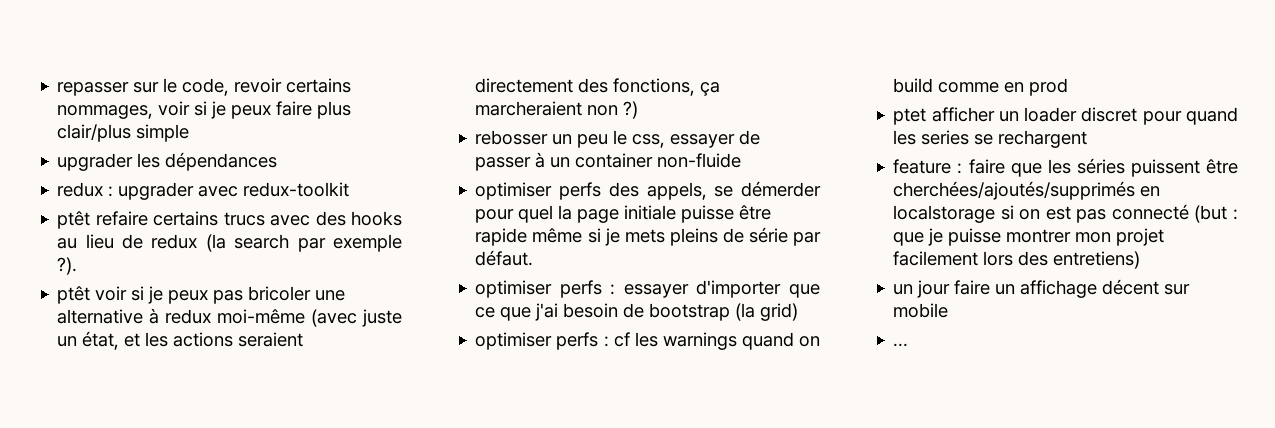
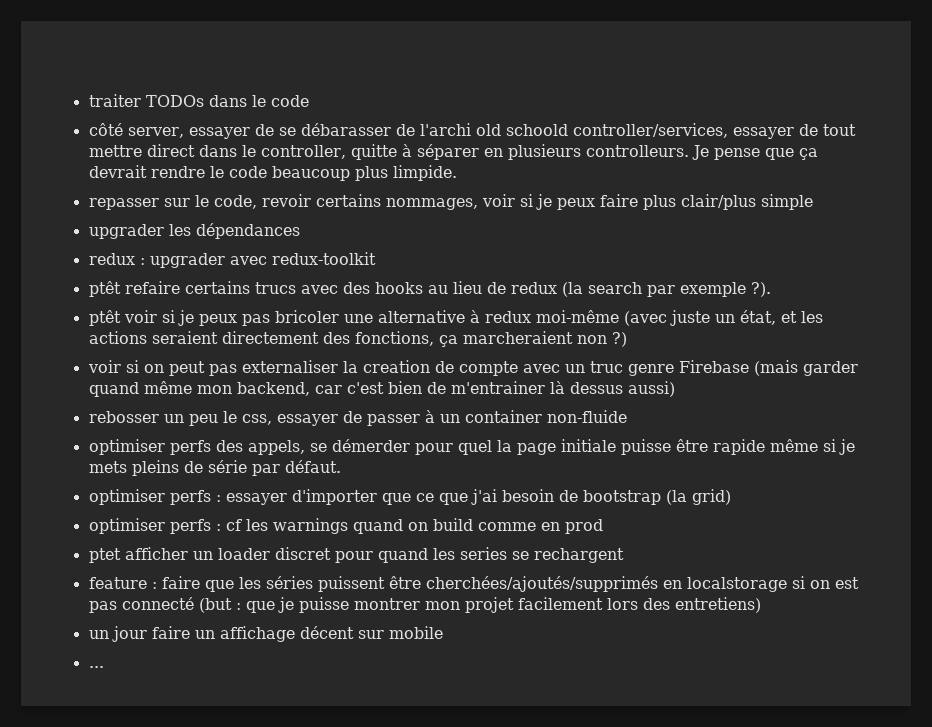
(57, 89) none -> [88,94,309,107] [88,123,856,139] [88,144,818,160] [88,165,457,181] traiter TODOs dans le code // côté server, essayer de se débarasser de l'archi old schoold controller/services, essayer de tout mettre direct dans le controller, quitte à séparer en plusieurs controlleurs. Je pense que ça devrait rendre le code beaucoup plus limpide. //
(639, 110) none -> [87,360,858,376] [88,381,675,397] // voir si on peut pas externaliser la creation de compte avec un truc genre Firebase (mais garder quand même mon backend, car c'est bien de m'entrainer là dessus aussi)

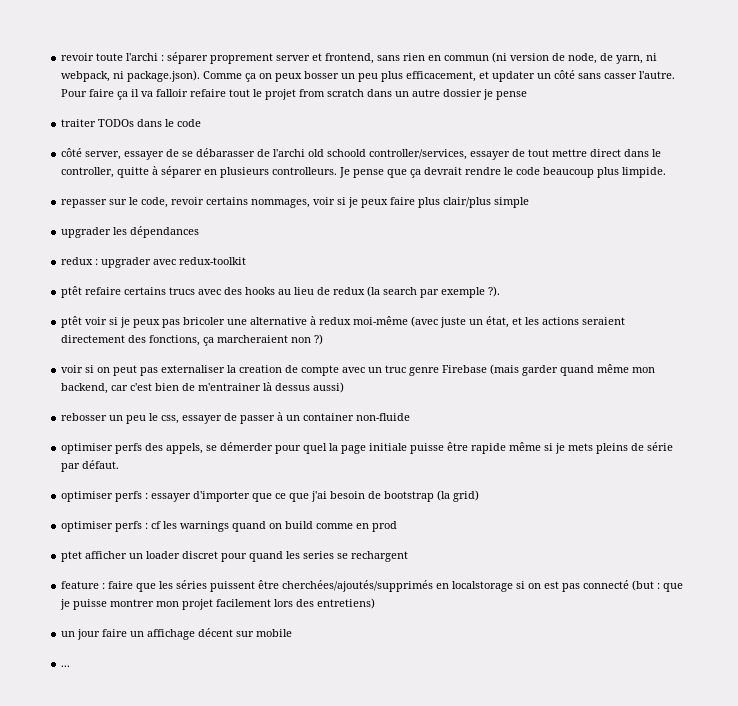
(88, 100) none -> [61,52,658,64] [61,70,676,82] [61,89,528,100] revoir toute l'archi : séparer proprement server et frontend, sans rien en commun (ni version de node, de yarn, ni webpack, ni package.json). Comme ça on peux bosser un peu plus efficacement, et updater un côté sans casser l'autre. Pour faire ça il va falloir refaire tout le projet from scratch dans un autre dossier je pense //

